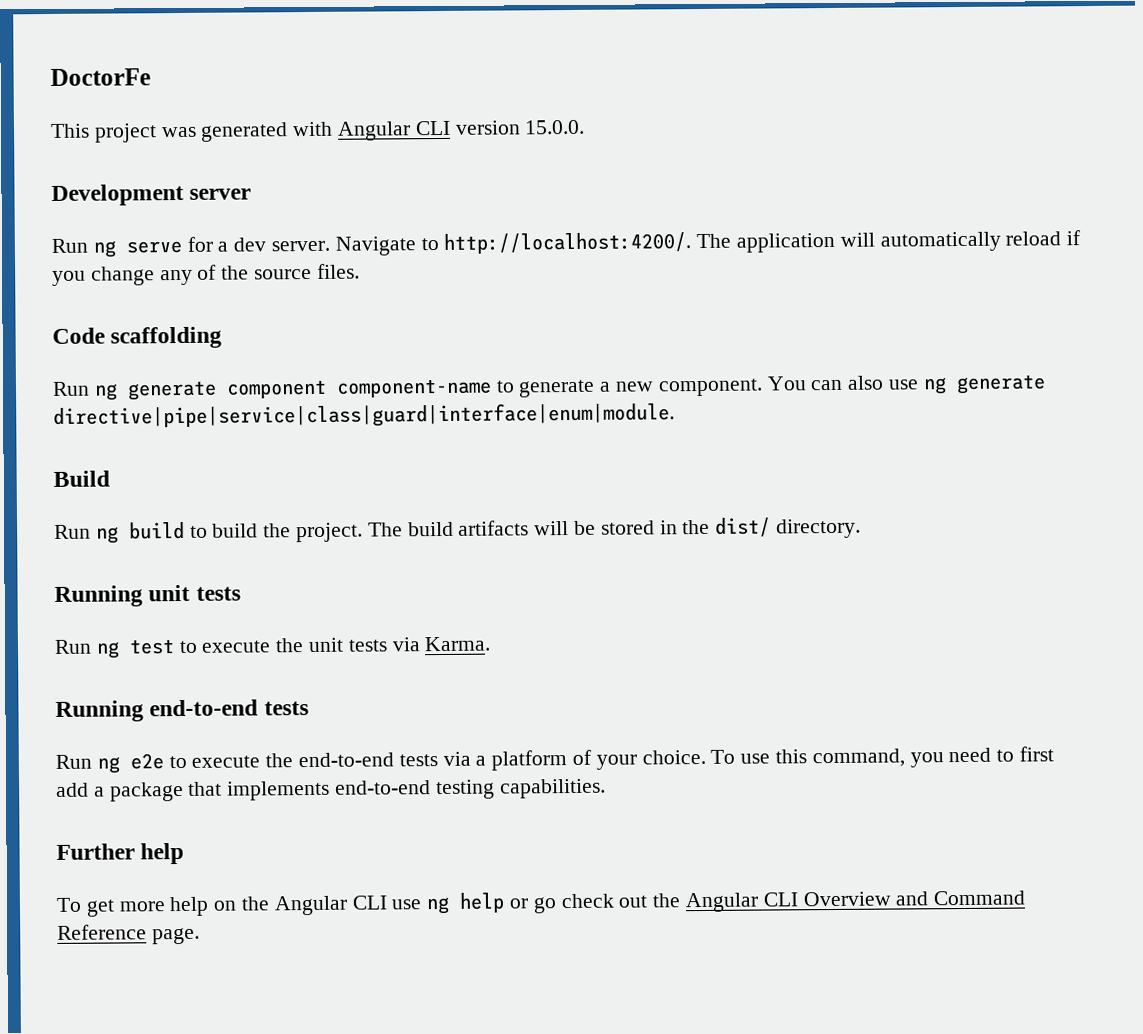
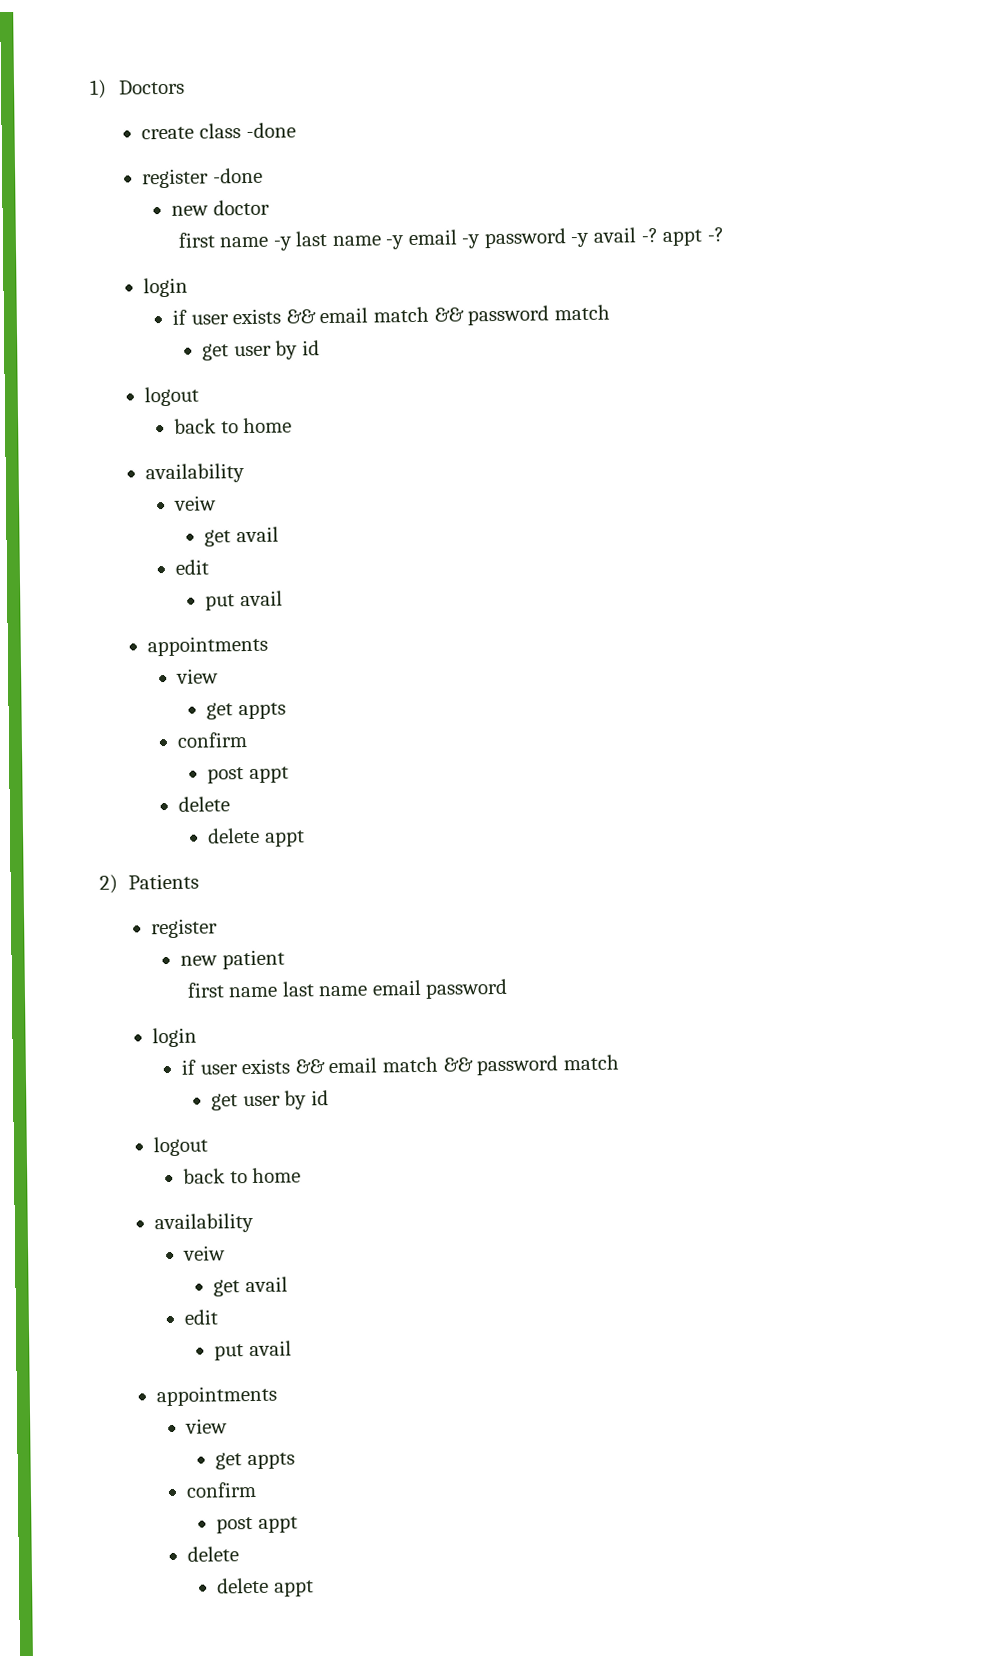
[50,68,151,86] [50,119,586,143] [51,183,252,206] [51,230,1082,258] [52,263,360,286] [52,326,223,349] [52,374,1046,401] [53,402,675,429] [53,470,110,487] [54,517,862,544] [54,584,241,607] [54,636,492,659] [55,699,309,722] [55,746,1055,774] [56,778,606,802] [56,842,185,865] [56,890,1026,917] [57,924,200,945] DoctorFe // This project was generated with Angular CLI version 15.0.0. // Development server // Run ng serve for a dev server. Navigate to http://localhost:4200/. The application will automatically reload if you change any of the source files. // Code scaffolding // Run ng generate component component-name to generate a new component. You can also use ng generate directive|pipe|service|class|guard|interface|enum|module. // Build // Run ng build to build the project. The build artifacts will be stored in the dist/ directory. // Running unit tests // Run ng test to execute the unit tests via Karma. // Running end-to-end tests // Run ng e2e to execute the end-to-end tests via a platform of your choice. To use this command, you need to first add a package that implements end-to-end testing capabilities. // Further help // To get more help on the Angular CLI use ng help or go check out the Angular CLI Overview and Command Reference page. -> [89,79,185,99] [141,122,296,140] [142,167,263,189] [171,199,270,216] [177,227,724,251] [143,277,189,298] [172,304,610,326] [202,340,320,361] [144,386,200,407] [174,417,293,434] [145,463,246,484] [173,495,218,511] [204,526,279,547] [175,559,210,575] [205,590,283,611] [147,635,269,657] [176,668,220,684] [206,702,286,720] [177,732,249,748] [207,766,289,784] [178,796,231,812] [207,827,305,847] [99,873,199,894] [151,918,219,939] [180,949,285,970] [186,978,509,999] [152,1027,198,1048] [181,1054,619,1076] [211,1090,329,1111] [153,1136,209,1157] [183,1167,302,1184] [154,1212,255,1234] [183,1245,227,1261] [213,1276,288,1297] [184,1309,219,1325] [214,1340,292,1361] [156,1385,278,1407] [185,1418,229,1434] [215,1452,295,1470] [186,1481,258,1498] [216,1516,298,1534] [187,1546,240,1562] [217,1577,314,1597] 1) Doctors // create class -done // register -done // new doctor // first name -y last name -y email -y password -y avail -? appt -? // login // if user exists && email match && password match // get user by id // logout // back to home // availability // veiw // get avail // edit // put avail // appointments // view // get appts // confirm // post appt // delete // delete appt // 2) Patients // register // new patient // first name last name email password // login // if user exists && email match && password match // get user by id // logout // back to home // availability // veiw // get avail // edit // put avail // appointments // view // get appts // confirm // post appt // delete // delete appt

